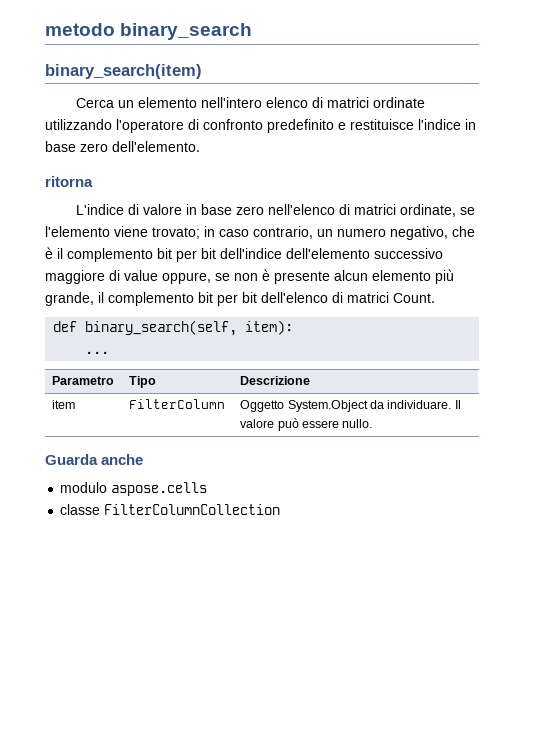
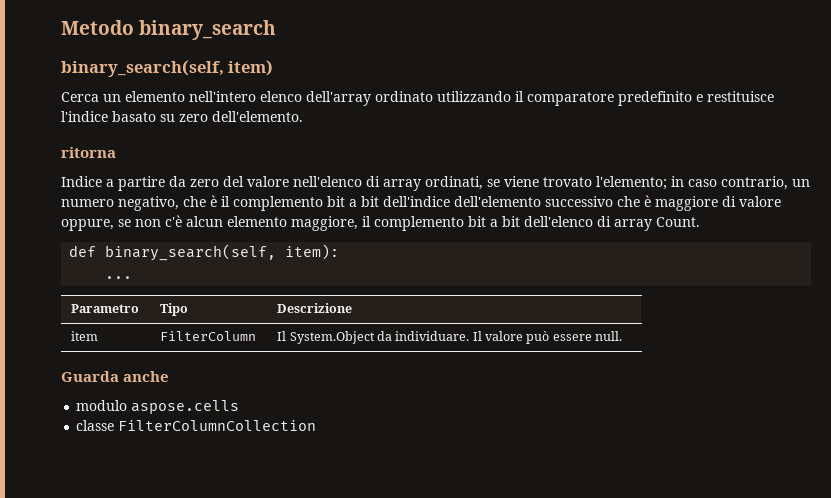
[45,23,115,36] metodo -> [61,20,134,35] Metodo
[45,64,202,79] binary_search(item) -> [61,60,274,77] binary_search(self, item)
[312,97,426,108] [45,119,263,133] di matrici ordinate utilizzando l'operatore di confronto -> [306,91,614,106] dell'array ordinato utilizzando il comparatore
[465,119,476,130] [45,141,76,152] in base -> [112,111,175,122] basato su
[76,204,476,217] [45,226,200,239] L'indice di valore in base zero nell'elenco di matrici ordinate, se l'elemento viene trovato; -> [61,176,667,191] Indice a partire da zero del valore nell'elenco di array ordinati, se viene trovato l'elemento;
[176,250,197,262] per -> [349,199,357,207] a
(443, 253) none -> [617,195,651,207] che è
[124,270,158,281] value -> [739,196,781,207] valore
[262,269,454,284] [45,292,238,306] è presente alcun elemento più grande, il complemento bit per -> [165,215,498,231] c'è alcun elemento maggiore, il complemento bit a
[347,292,389,303] matrici -> [614,219,652,231] array
[240,400,285,412] Oggetto -> [277,331,287,341] Il
[342,419,373,428] nullo. -> [595,331,623,341] null.

